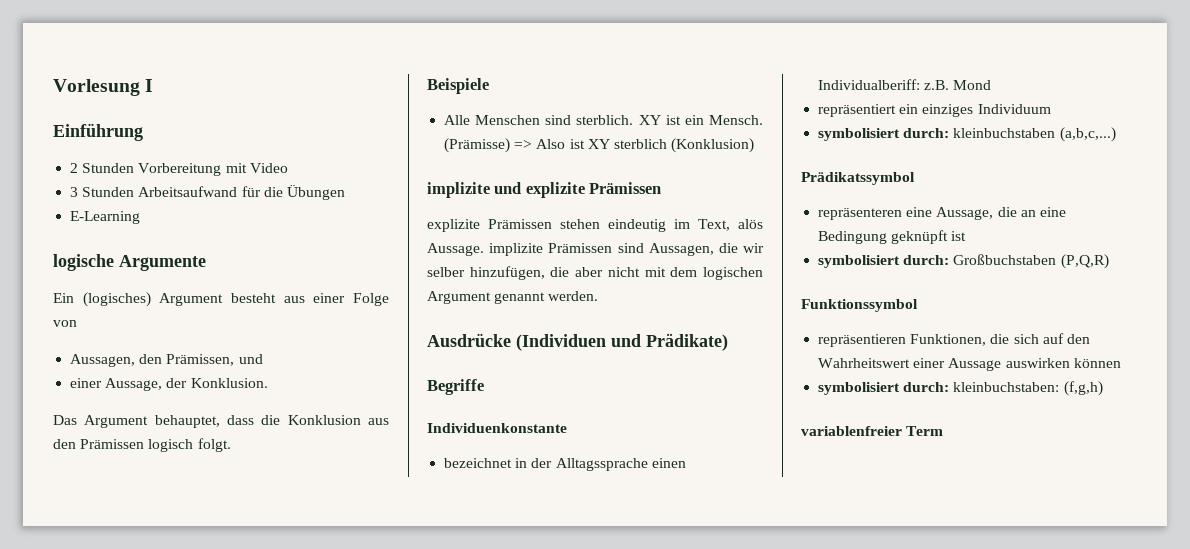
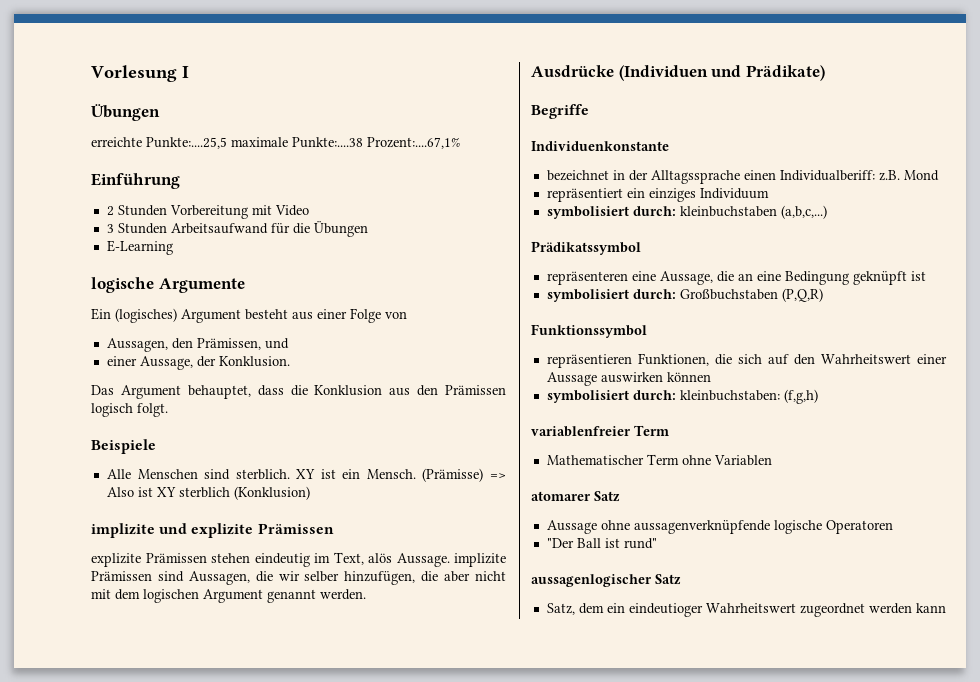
(154, 85) none -> [91,104,160,121] [91,137,460,149] // Übungen // erreichte Punkte:....25,5 maximale Punkte:....38 Prozent:....67,1%
(944, 431) none -> [546,454,772,466] [531,491,620,502] [546,520,893,534] [546,538,657,549] [531,574,681,587] [546,603,946,617] // Mathematischer Term ohne Variablen // atomarer Satz // Aussage ohne aussagenverknüpfende logische Operatoren // "Der Ball ist rund" // aussagenlogischer Satz // Satz, dem ein eindeutioger Wahrheitswert zugeordnet werden kann

